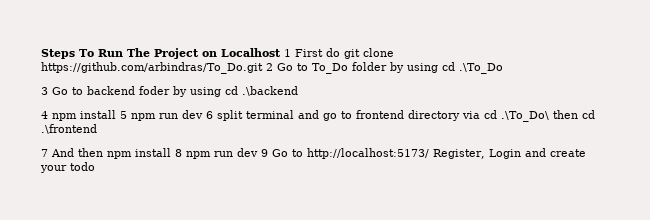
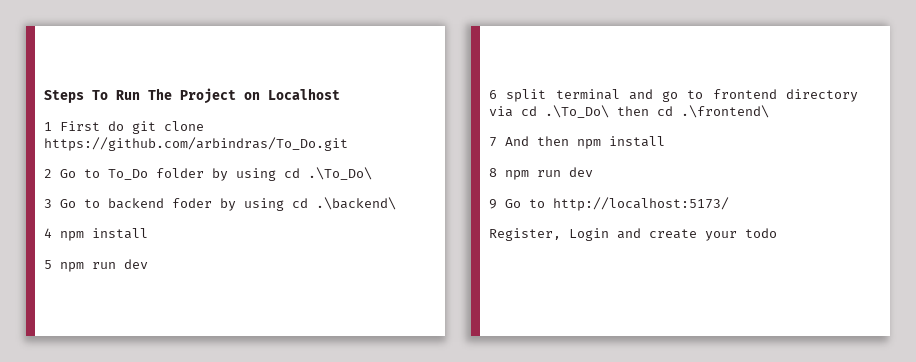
(281, 52) none -> (340, 94) //
(263, 68) none -> (348, 144) //
[459,63,503,74] .\To_Do -> [308,167,372,180] .\To_Do\
[242,86,298,96] .\backend -> [316,197,396,210] .\backend\
(116, 114) none -> (148, 233) //
(203, 114) none -> (148, 264) //
[41,124,97,134] .\frontend -> [681,105,769,118] .\frontend\
(171, 152) none -> (665, 141) //
(258, 152) none -> (593, 172) //
(429, 153) none -> (729, 204) //

